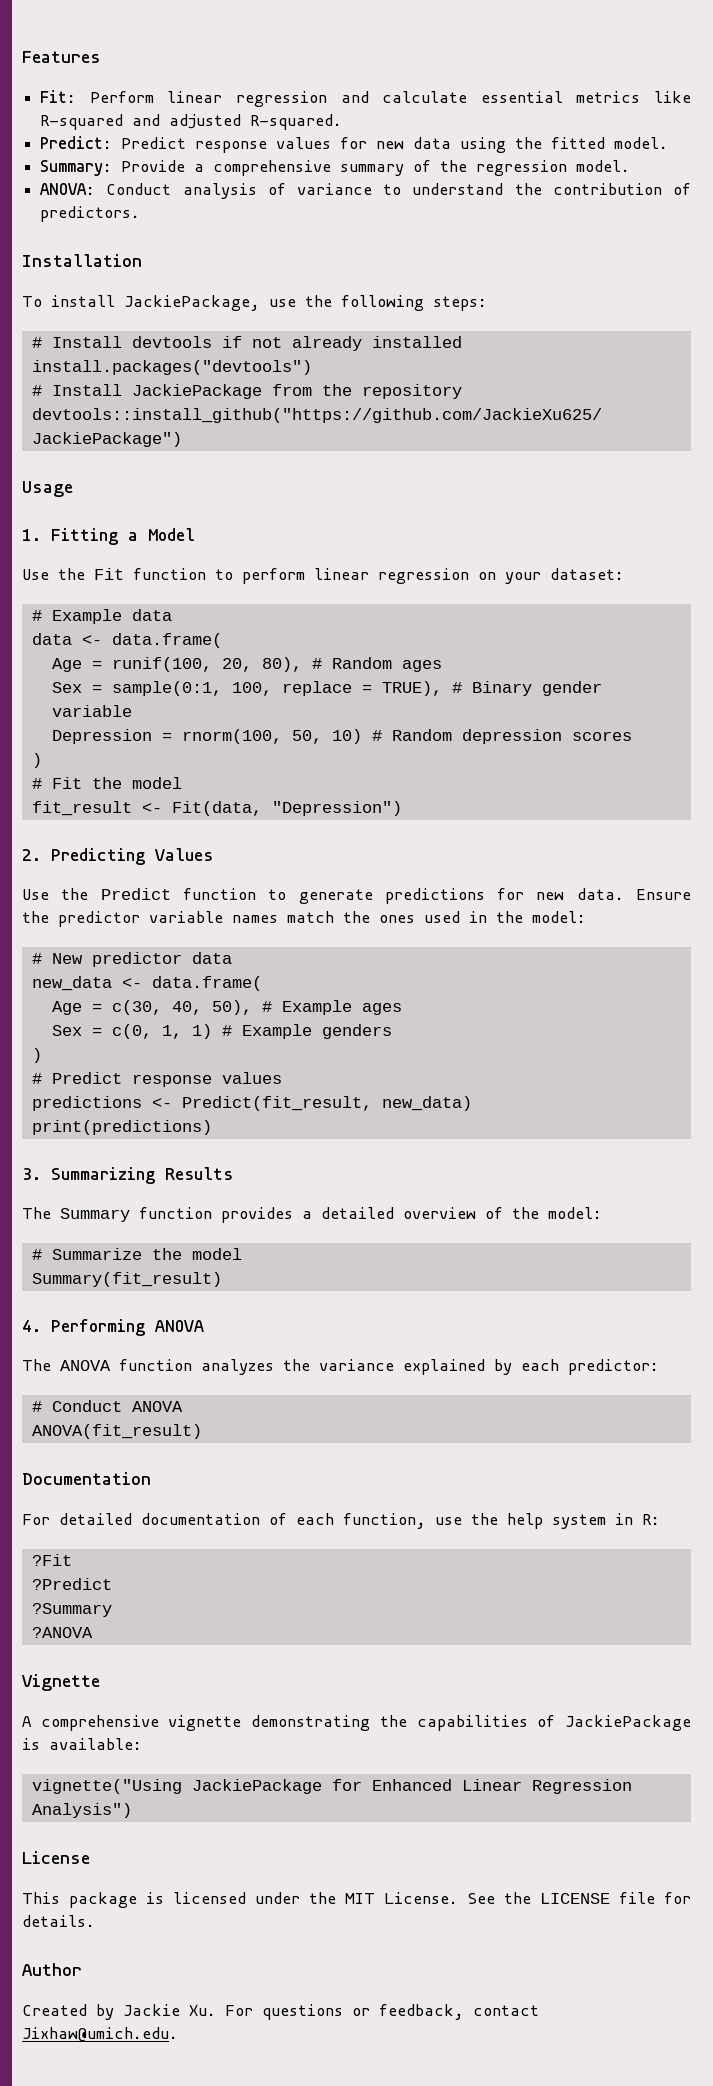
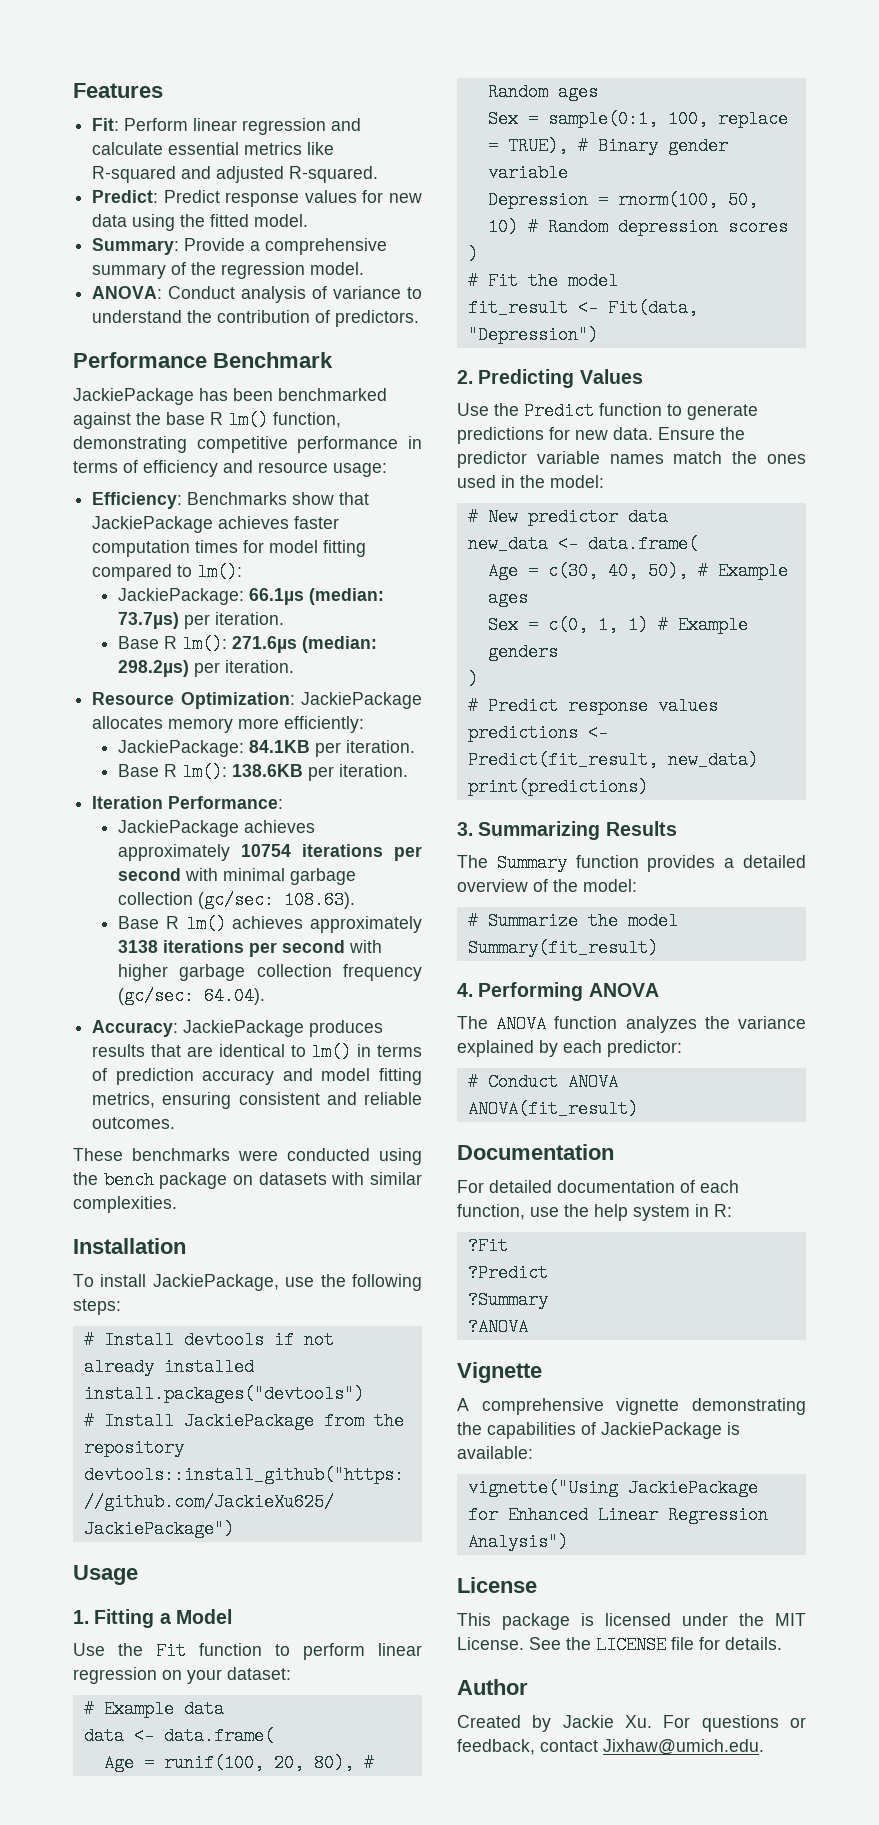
(141, 214) none -> [73,352,333,368] [73,388,387,405] [73,411,341,429] [73,436,423,453] [73,460,387,477] [92,492,370,509] [92,516,340,533] [92,540,367,557] [92,563,243,581] [118,588,385,605] [118,612,285,629] [118,635,378,653] [118,660,295,677] [92,692,422,709] [92,716,365,733] [118,740,416,757] [118,763,409,781] [92,796,284,809] [118,820,316,837] [118,844,422,861] [118,868,357,885] [118,891,356,909] [118,915,422,933] [118,940,383,957] [118,964,422,981] [118,987,266,1005] [92,1020,384,1037] [92,1043,422,1061] [92,1068,423,1085] [92,1092,422,1109] [92,1117,176,1129] [73,1148,422,1165] [73,1171,422,1189] [73,1196,177,1213] // Performance Benchmark // JackiePackage has been benchmarked against the base R lm() function, demonstrating competitive performance in terms of efficiency and resource usage: // Efficiency: Benchmarks show that JackiePackage achieves faster computation times for model fitting compared to lm(): // JackiePackage: 66.1µs (median: 73.7µs) per iteration. // Base R lm(): 271.6µs (median: 298.2µs) per iteration. // Resource Optimization: JackiePackage allocates memory more efficiently: // JackiePackage: 84.1KB per iteration. // Base R lm(): 138.6KB per iteration. // Iteration Performance: // JackiePackage achieves approximately 10754 iterations per second with minimal garbage collection (gc/sec: 108.63). // Base R lm() achieves approximately 3138 iterations per second with higher garbage collection frequency (gc/sec: 64.04). // Accuracy: JackiePackage produces results that are identical to lm() in terms of prediction accuracy and model fitting metrics, ensuring consistent and reliable outcomes. // These benchmarks were conducted using the bench package on datasets with similar complexities.

